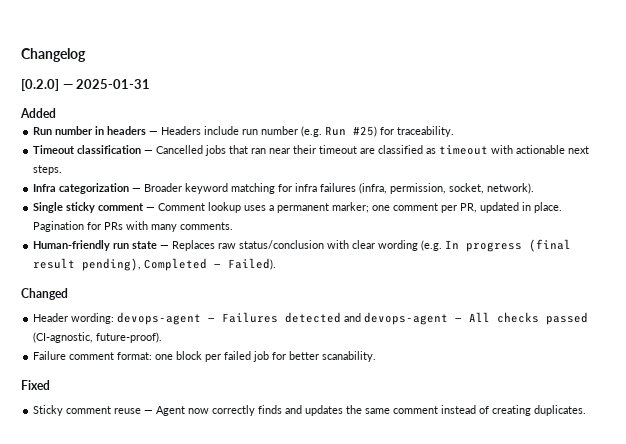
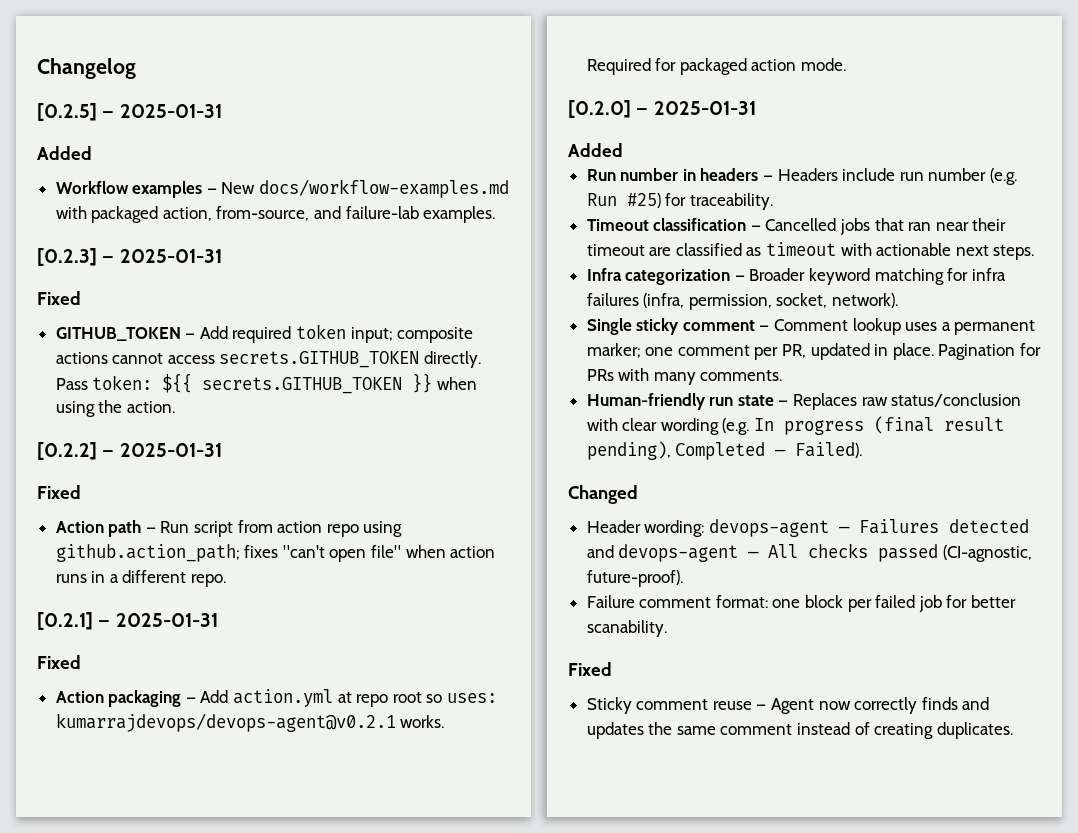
(86, 55) none -> [37,103,222,121] [37,146,92,160] [55,179,510,198] [55,206,496,223] [37,248,222,266] [37,291,81,305] [55,324,474,343] [55,351,482,368] [55,373,477,394] [55,400,175,417] [37,442,222,460] [37,485,81,499] [55,520,403,537] [55,544,496,562] [55,570,227,587] [37,612,218,630] [37,655,81,669] [55,689,498,707] [55,713,445,732] [586,58,847,75] // [0.2.5] — 2025-01-31 // Added // Workflow examples — New docs/workflow-examples.md with packaged action, from-source, and failure-lab examples. // [0.2.3] — 2025-01-31 // Fixed // GITHUB_TOKEN — Add required token input; composite actions cannot access secrets.GITHUB_TOKEN directly. Pass token: ${{ secrets.GITHUB_TOKEN }} when using the action. // [0.2.2] — 2025-01-31 // Fixed // Action path — Run script from action repo using github.action_path; fixes "can't open file" when action runs in a different repo. // [0.2.1] — 2025-01-31 // Fixed // Action packaging — Add action.yml at repo root so uses: kumarrajdevops/devops-agent@v0.2.1 works. Required for packaged action mode.

